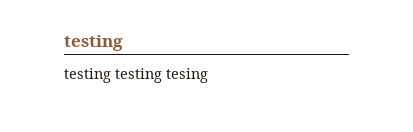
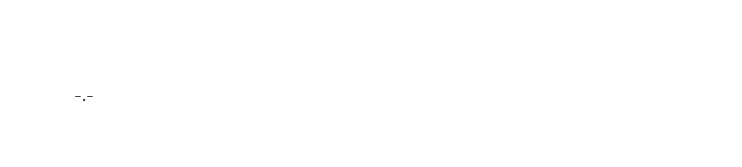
[64,35,123,51] [64,68,208,83] testing // testing testing tesing -> [74,96,94,101] -.-

